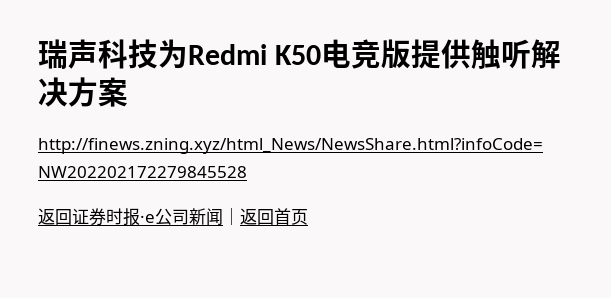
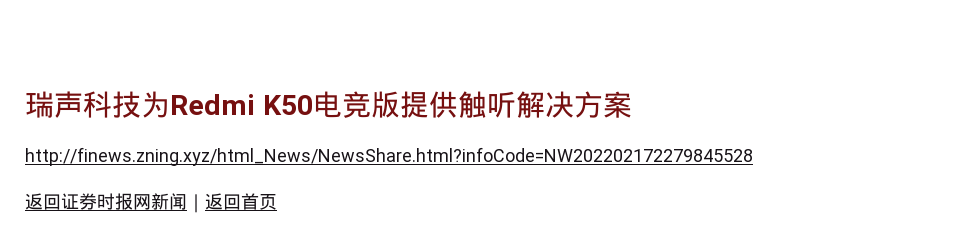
[140,208,189,225] ·e公司 -> [133,194,151,210] 网

